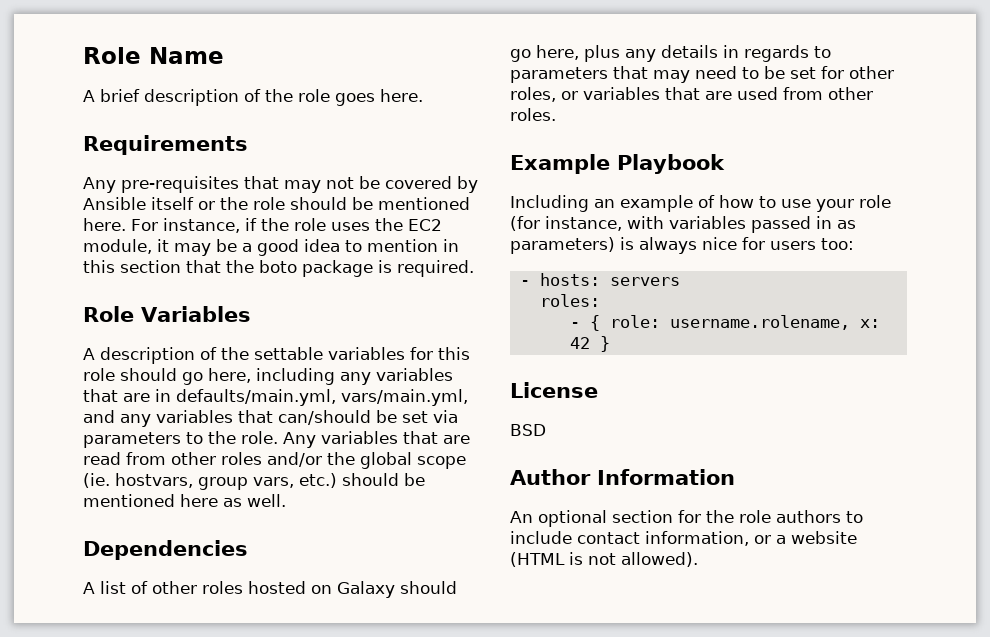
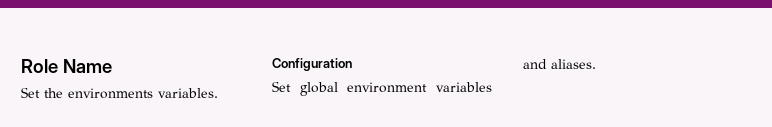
[83,89,423,106] [83,135,248,155] [83,176,478,193] [83,197,470,210] [83,218,442,233] [83,239,459,256] [83,260,474,277] [83,306,251,322] [83,347,470,364] [83,368,453,385] [83,389,468,406] [83,410,458,427] [83,431,470,448] [83,452,466,469] [83,473,425,490] [83,494,286,507] [83,540,248,560] [83,581,457,598] [510,45,831,62] [510,66,894,83] [510,87,873,102] [510,108,556,121] [510,154,725,174] [510,195,891,212] [510,216,856,233] [510,237,854,254] [519,273,680,286] [539,294,600,307] [569,315,880,331] [569,336,610,352] [510,382,598,398] [510,424,546,436] [510,469,735,485] [510,510,863,527] [510,531,857,546] [510,552,698,567] A brief description of the role goes here. // Requirements // Any pre-requisites that may not be covered by Ansible itself or the role should be mentioned here. For instance, if the role uses the EC2 module, it may be a good idea to mention in this section that the boto package is required. // Role Variables // A description of the settable variables for this role should go here, including any variables that are in defaults/main.yml, vars/main.yml, and any variables that can/should be set via parameters to the role. Any variables that are read from other roles and/or the global scope (ie. hostvars, group vars, etc.) should be mentioned here as well. // Dependencies // A list of other roles hosted on Galaxy should go here, plus any details in regards to parameters that may need to be set for other roles, or variables that are used from other roles. // Example Playbook // Including an example of how to use your role (for instance, with variables passed in as parameters) is always nice for users too: // - hosts: servers // roles: // - { role: username.rolename, x: 42 } // License // BSD // Author Information // An optional section for the role authors to include contact information, or a website (HTML is not allowed). -> [21,87,218,99] [272,58,352,71] [272,81,492,96] [523,59,596,69] Set the environments variables. // Configuration // Set global environment variables and aliases.

